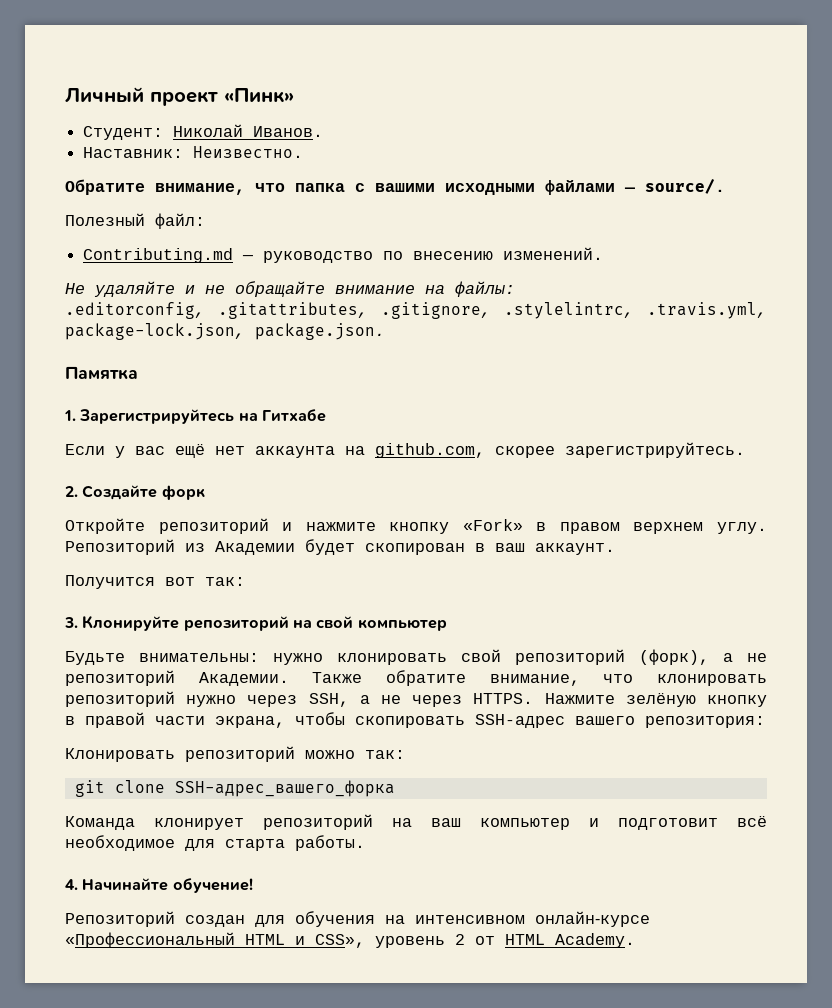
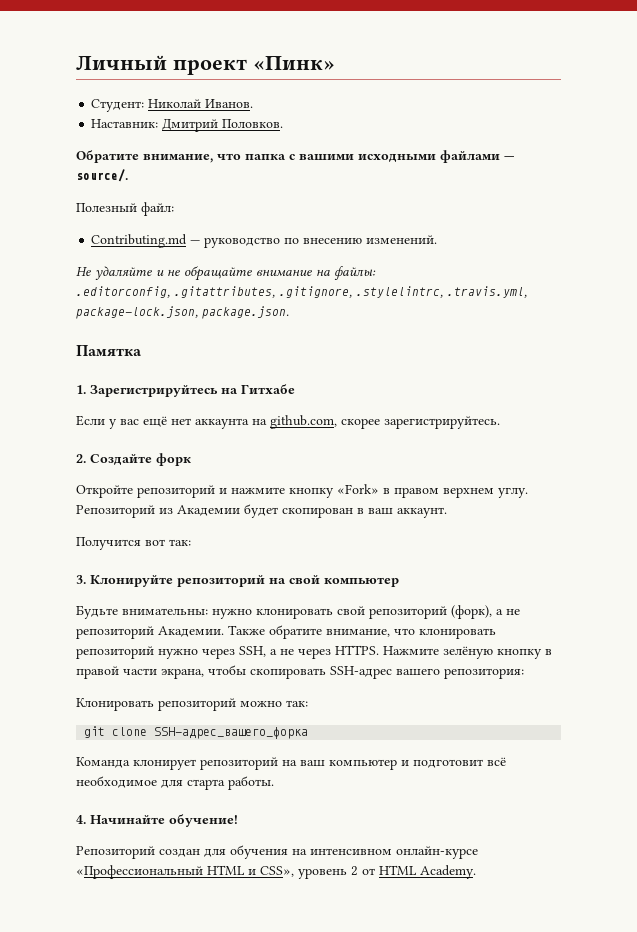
[193,146,304,158] Неизвестно. -> [162,118,284,132] Дмитрий Половков.

